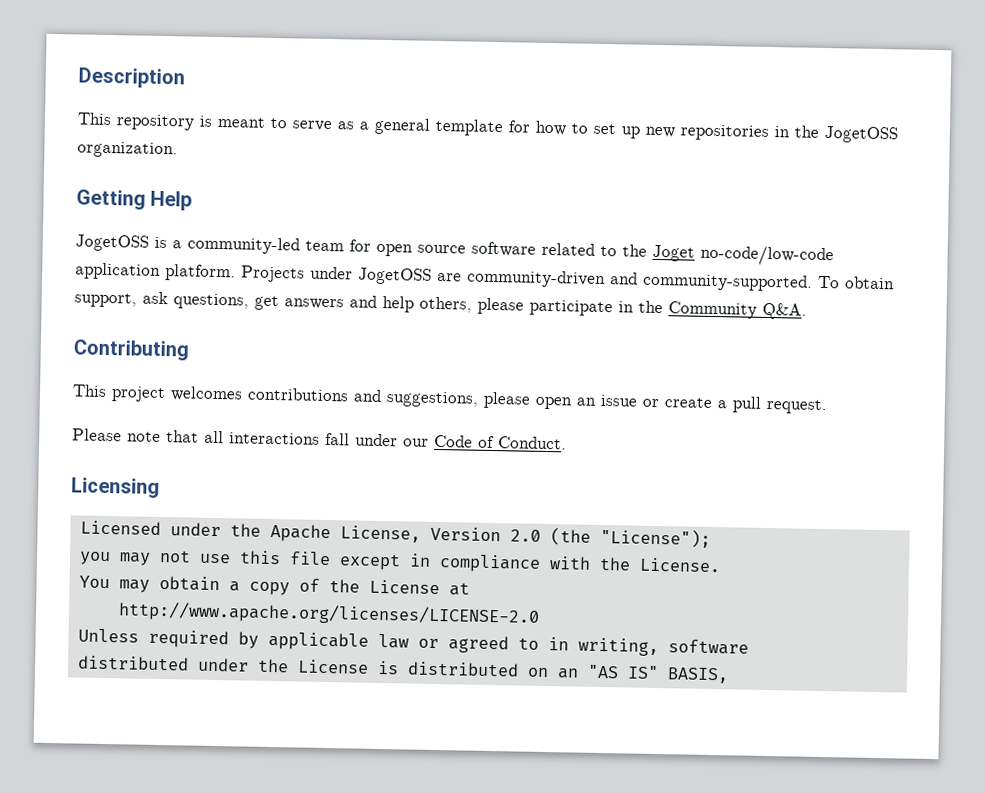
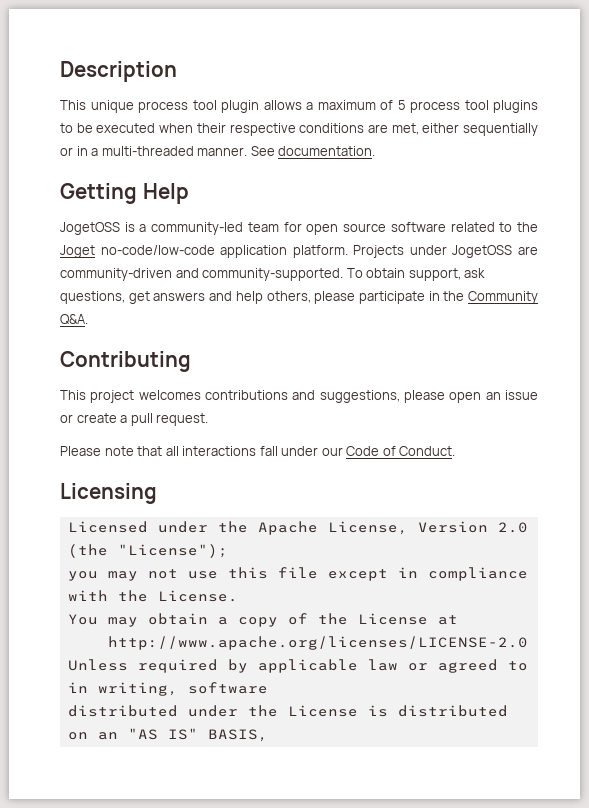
[116,114,898,144] [77,141,178,159] repository is meant to serve as a general template for how to set up new repositories in the JogetOSS organization. -> [90,100,538,113] [60,123,538,136] [60,146,376,156] unique process tool plugin allows a maximum of 5 process tool plugins to be executed when their respective conditions are met, either sequentially or in a multi-threaded manner. See documentation.

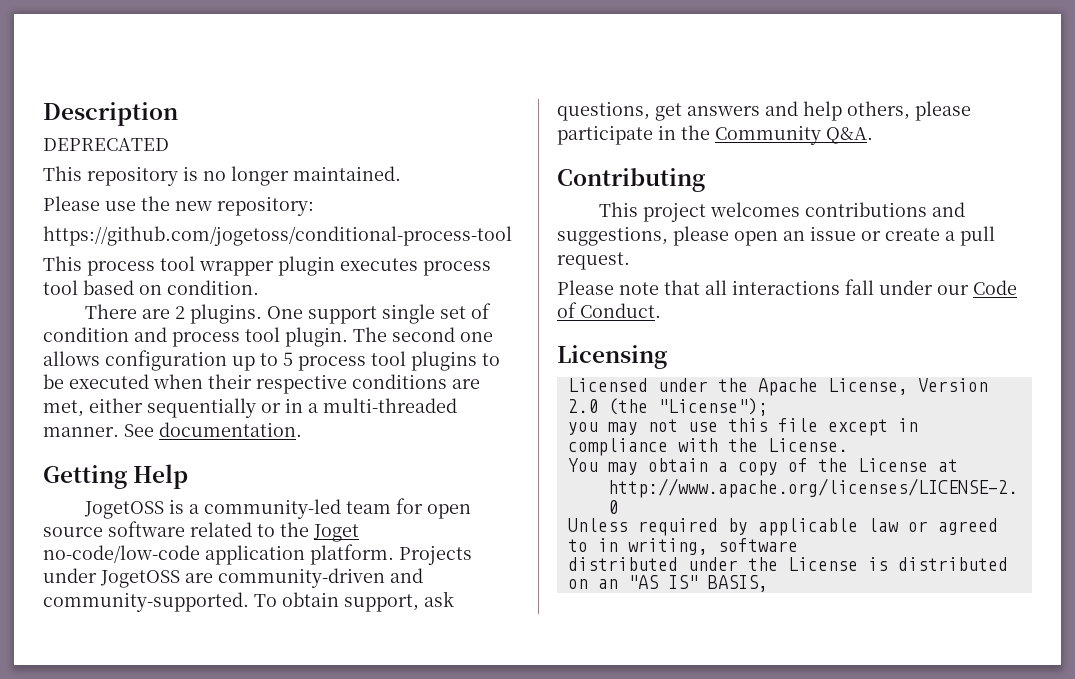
[60,100,393,113] // This unique process tool plugin allows a maximum of -> [43,138,169,151] [43,166,401,186] [43,196,314,216] [43,226,512,246] [43,256,491,276] [43,280,259,295] [84,303,491,324] [43,327,493,347] [43,350,278,371] // DEPRECATED // This repository is no longer maintained. // Please use the new repository: // https://github.com/jogetoss/conditional-process-tool // This process tool wrapper plugin executes process tool based on condition. // There are 2 plugins. One support single set of condition and process tool plugin. The second one allows configuration up to

